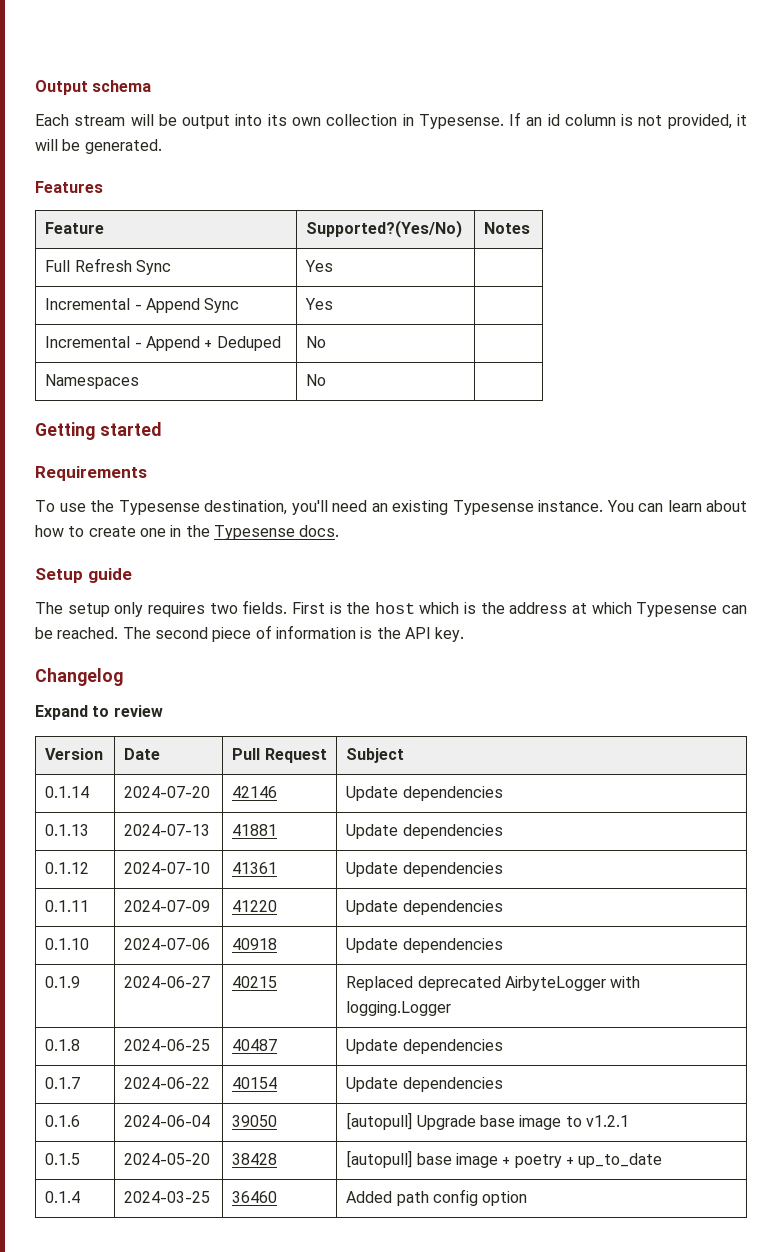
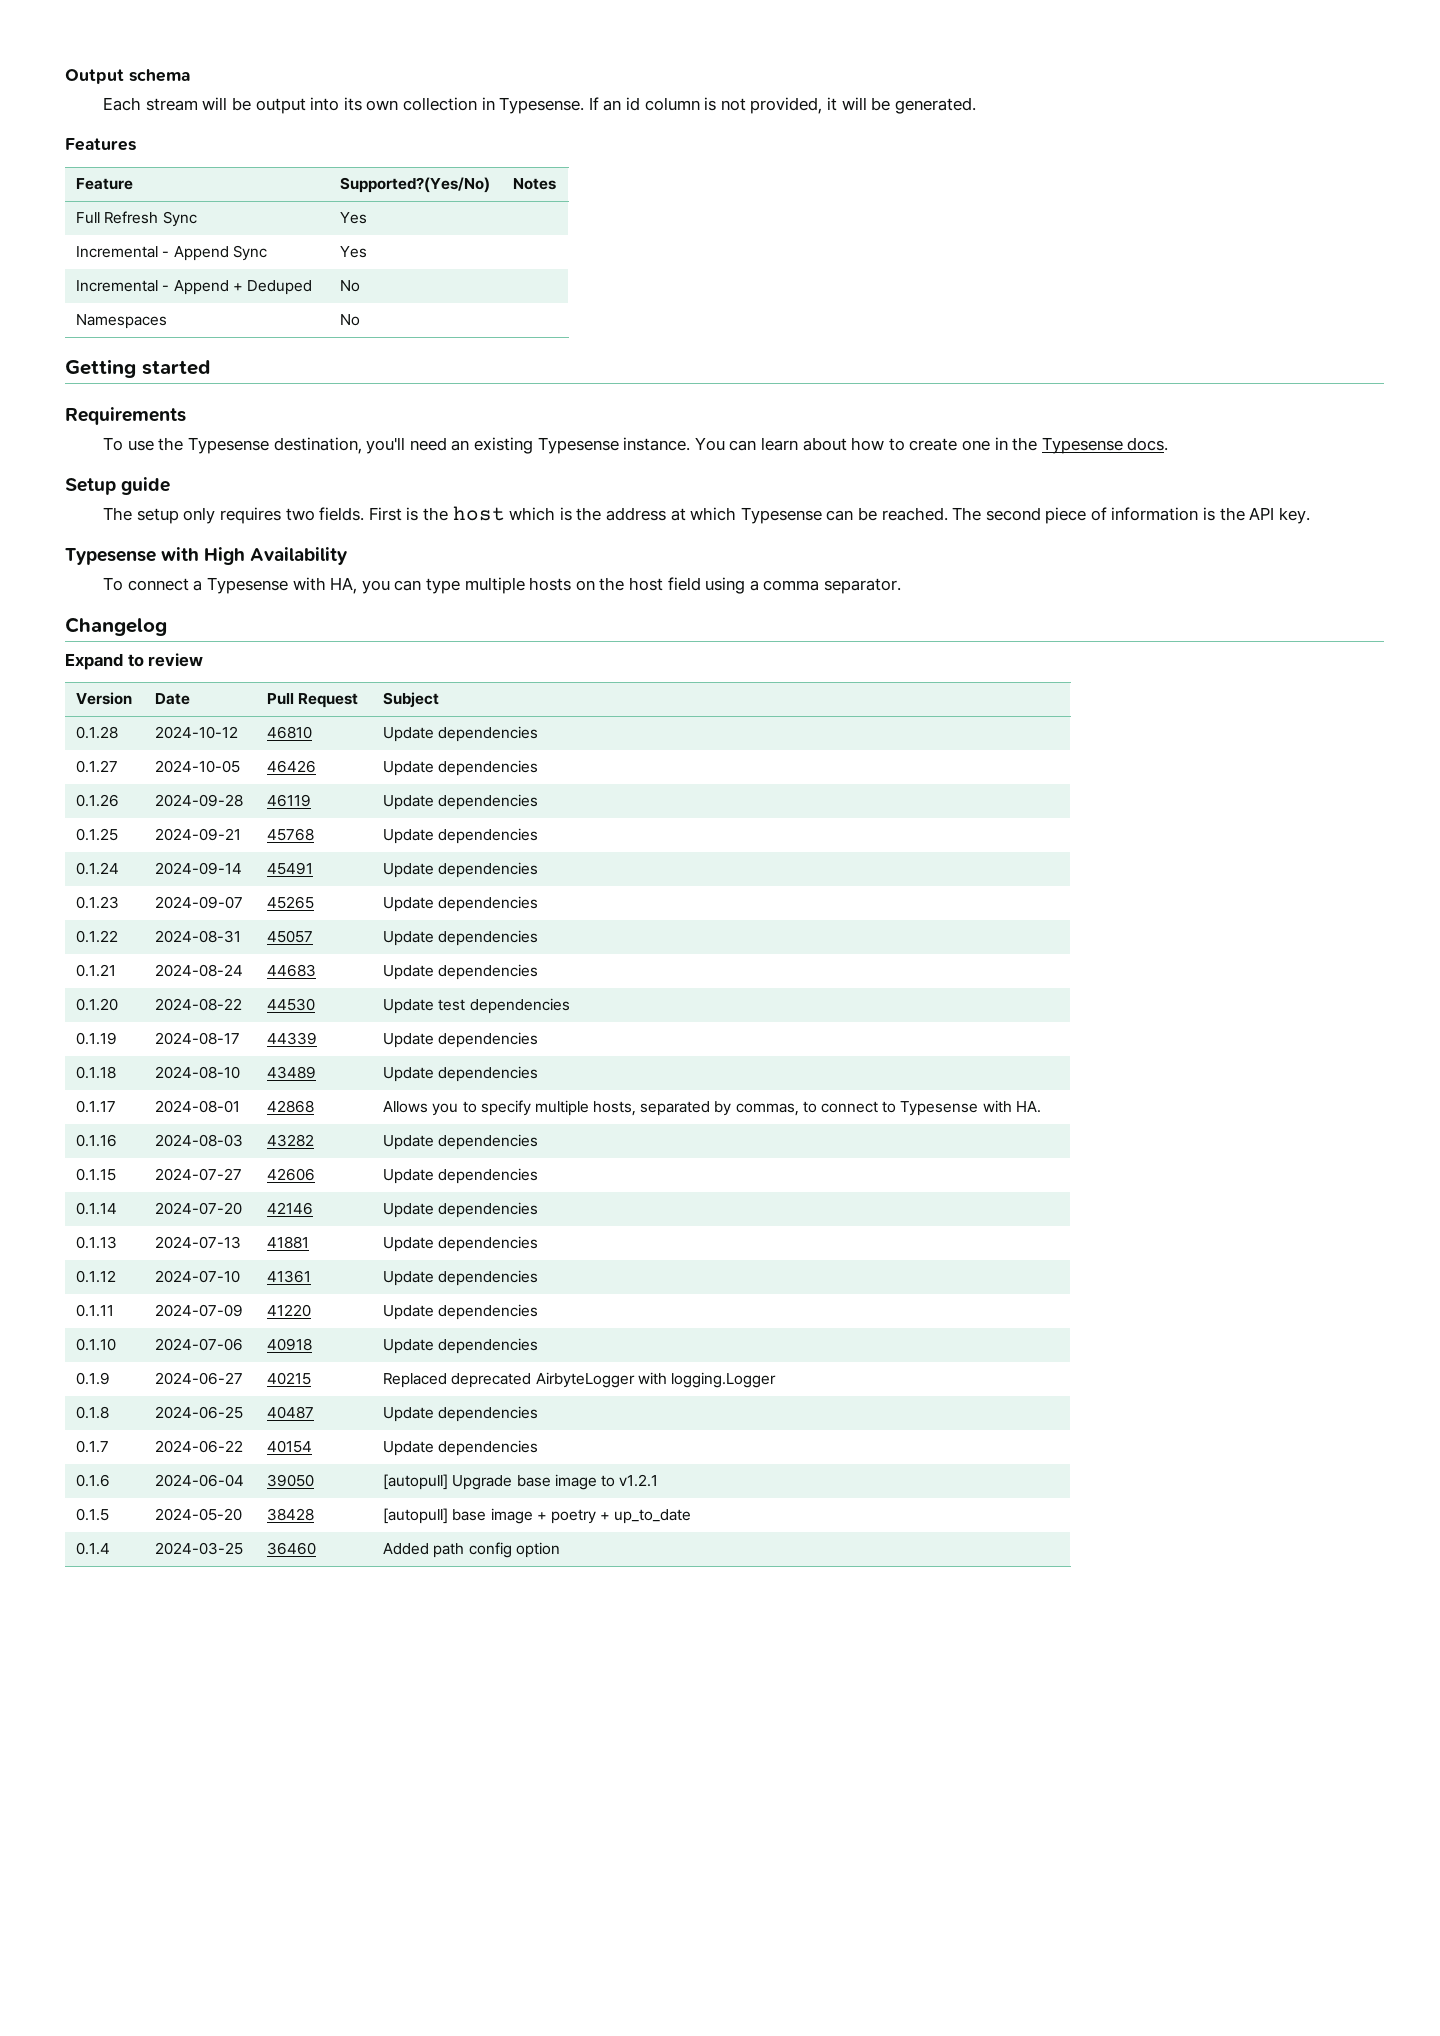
(465, 634) none -> [65,547,348,565] [103,577,901,594] // Typesense with High Availability // To connect a Typesense with HA, you can type multiple hosts on the host field using a comma separator.
(405, 755) none -> [76,726,119,739] [155,726,239,739] [267,726,313,739] [383,726,539,742] [76,760,119,773] [155,760,241,773] [267,760,317,773] [383,760,539,776] [76,794,120,807] [155,794,244,807] [267,794,312,807] [383,794,539,810] [76,828,119,841] [155,828,242,841] [267,828,315,841] [383,828,539,844] [76,862,120,875] [155,862,243,875] [267,862,314,875] [383,862,539,878] [76,896,120,909] [155,896,244,909] [267,896,315,909] [383,896,539,912] [76,930,119,943] [155,930,242,943] [267,930,314,943] [383,930,539,946] [76,964,117,977] [155,964,244,977] [267,964,317,977] [383,964,539,980] [76,998,119,1011] [155,998,243,1011] [267,998,316,1011] [383,998,570,1014] [76,1032,118,1045] [155,1032,241,1045] [267,1032,318,1045] [383,1032,539,1048] [76,1066,117,1079] [155,1066,241,1079] [267,1066,317,1079] [383,1066,539,1082] [76,1100,117,1113] [155,1100,241,1113] [267,1100,315,1113] [383,1100,1041,1116] [76,1134,118,1147] [155,1134,244,1147] [267,1134,315,1147] [383,1134,539,1150] [76,1168,117,1181] [155,1168,243,1181] [267,1168,316,1181] [383,1168,539,1184] // 0.1.28 | 2024-10-12 | 46810 | Update dependencies // 0.1.27 | 2024-10-05 | 46426 | Update dependencies // 0.1.26 | 2024-09-28 | 46119 | Update dependencies // 0.1.25 | 2024-09-21 | 45768 | Update dependencies // 0.1.24 | 2024-09-14 | 45491 | Update dependencies // 0.1.23 | 2024-09-07 | 45265 | Update dependencies // 0.1.22 | 2024-08-31 | 45057 | Update dependencies // 0.1.21 | 2024-08-24 | 44683 | Update dependencies // 0.1.20 | 2024-08-22 | 44530 | Update test dependencies // 0.1.19 | 2024-08-17 | 44339 | Update dependencies // 0.1.18 | 2024-08-10 | 43489 | Update dependencies // 0.1.17 | 2024-08-01 | 42868 | Allows you to specify multiple hosts, separated by commas, to connect to Typesense with HA. // 0.1.16 | 2024-08-03 | 43282 | Update dependencies // 0.1.15 | 2024-07-27 | 42606 | Update dependencies

